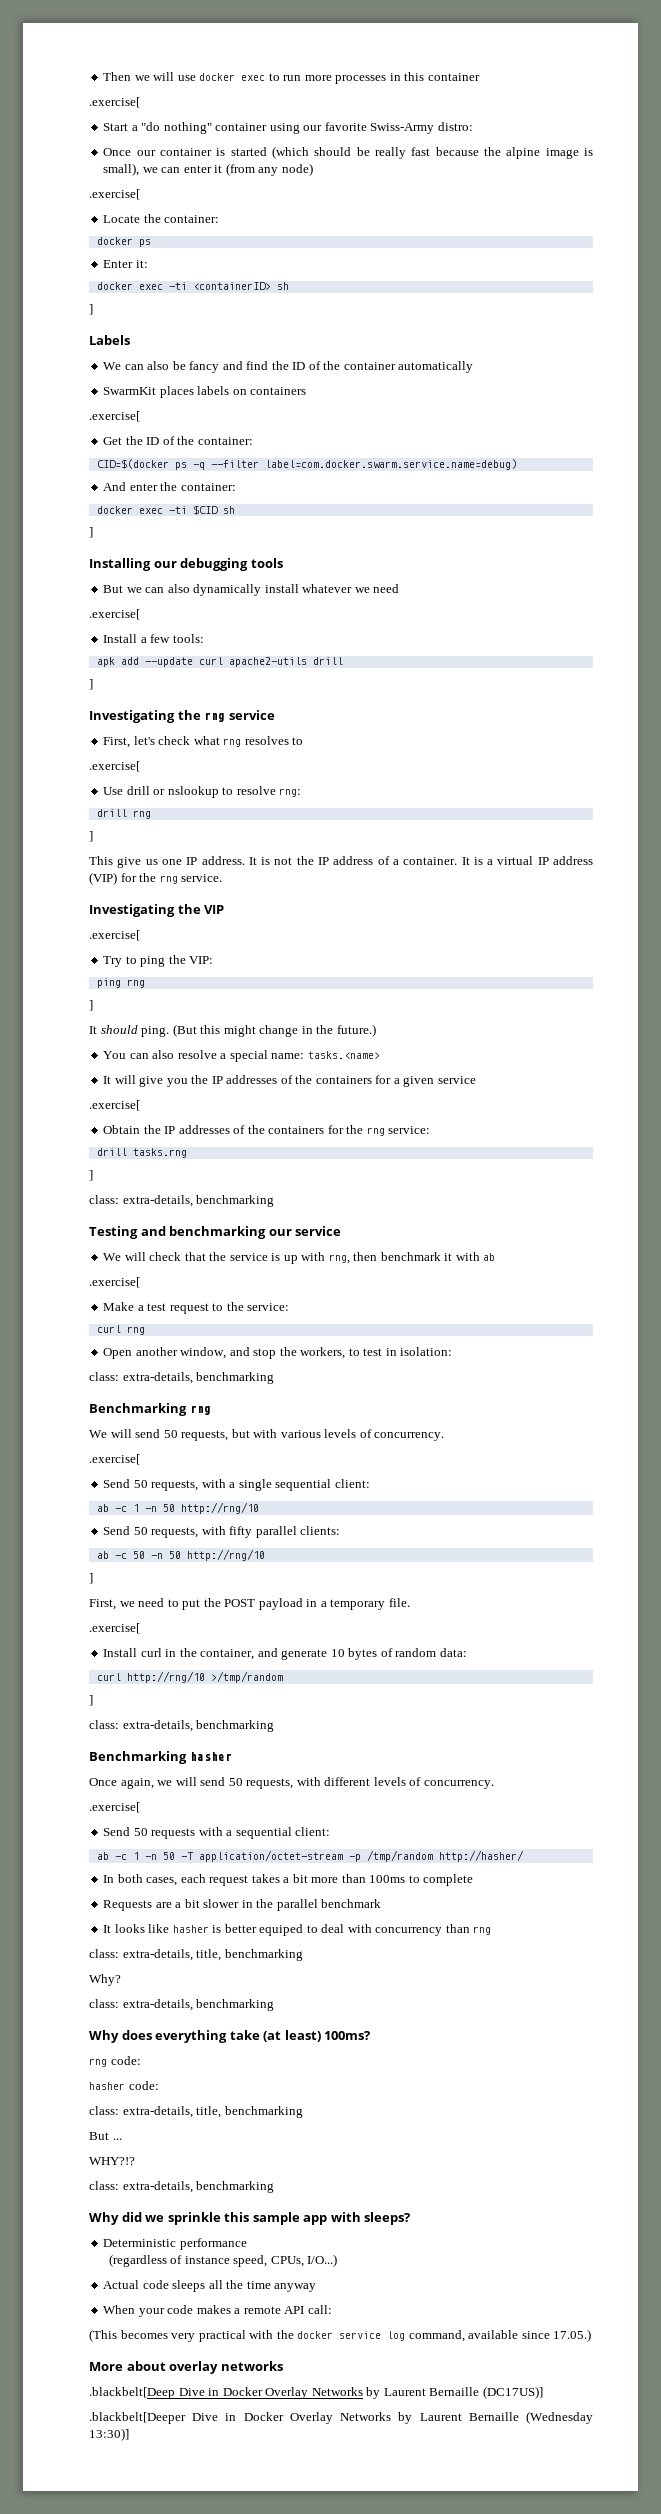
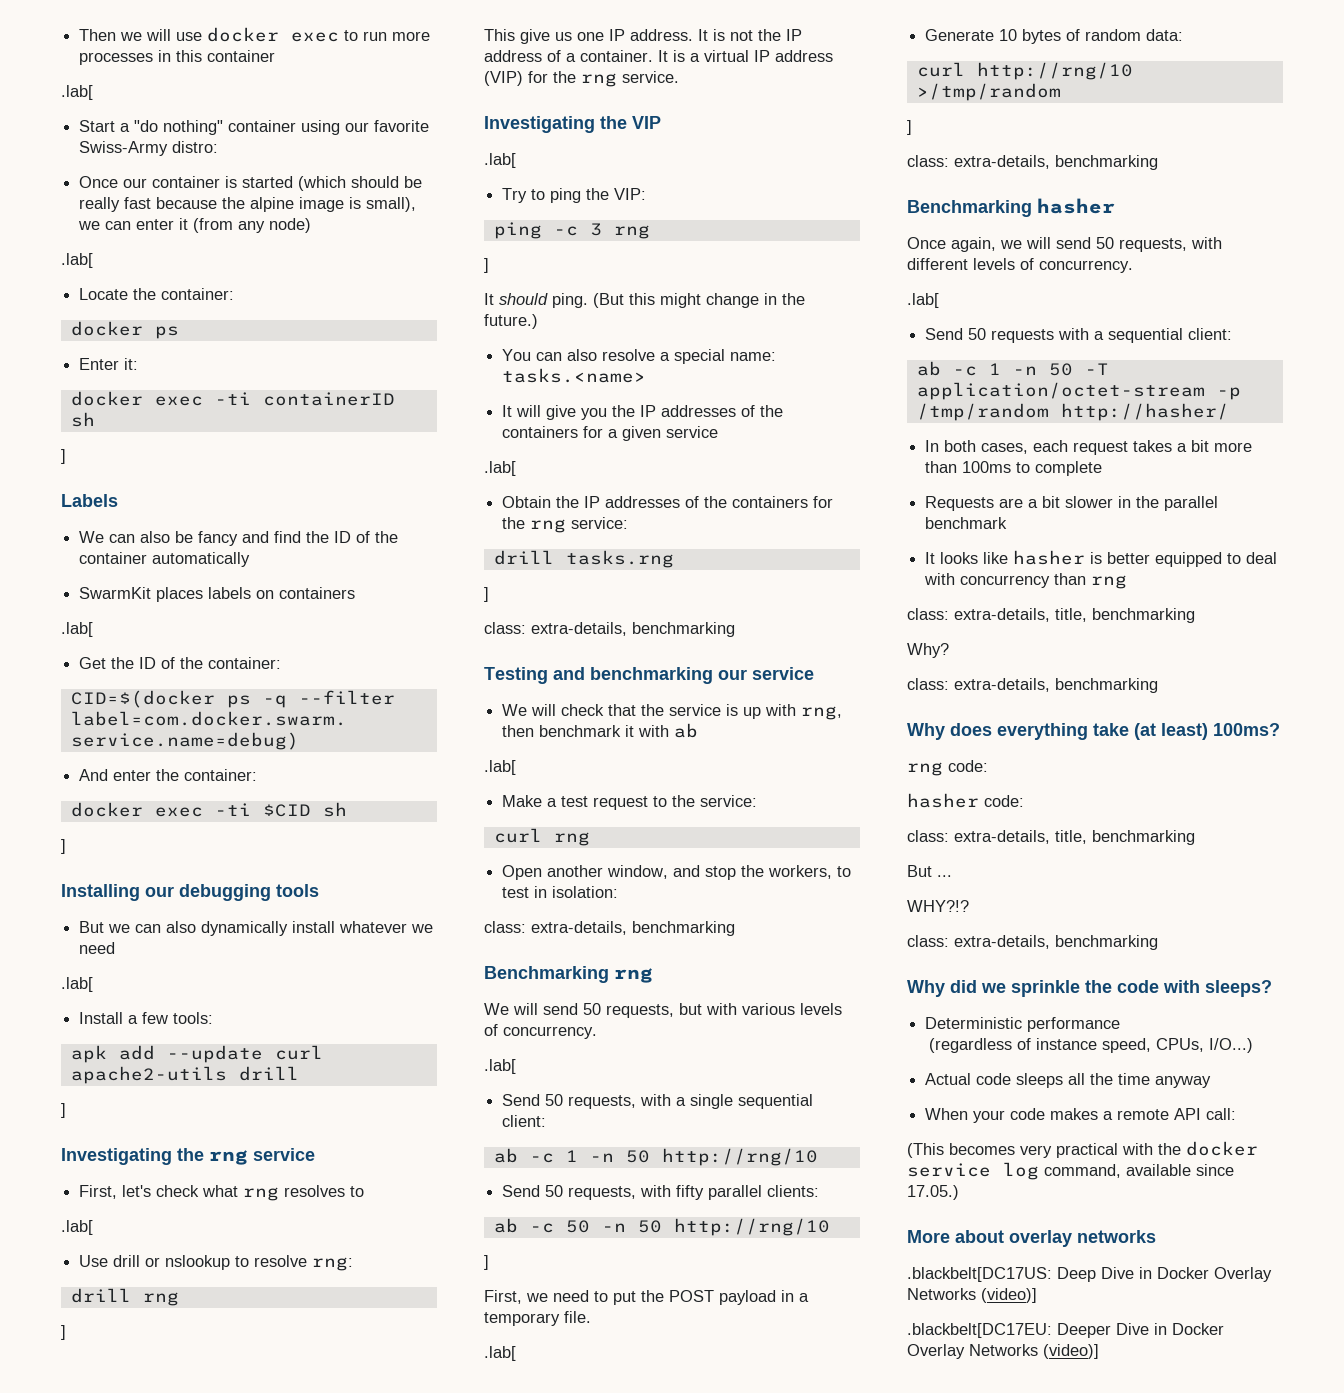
[89,97,140,108] .exercise[ -> [61,85,93,100] .lab[
[89,189,140,200] .exercise[ -> [61,253,93,268] .lab[
[192,282,271,290] <containerID> -> [262,392,395,406] containerID
[89,411,140,422] .exercise[ -> [61,622,93,637] .lab[
[89,609,140,620] .exercise[ -> [61,977,93,992] .lab[
[89,761,140,772] .exercise[ -> [61,1220,93,1235] .lab[
[89,930,140,941] .exercise[ -> [484,153,516,168] .lab[
(121, 983) none -> [553,223,602,236] -c 3
[89,1100,140,1111] .exercise[ -> [484,461,516,476] .lab[
[89,1277,140,1288] .exercise[ -> [484,760,516,775] .lab[
[89,1454,140,1465] .exercise[ -> [484,1059,516,1074] .lab[
[89,1623,140,1634] [103,1648,328,1660] .exercise[ // Install curl in the container, and generate -> [484,1346,516,1361] [925,29,995,41] .lab[ // Generate
[89,1802,140,1813] .exercise[ -> [907,293,939,308] .lab[
[259,1924,304,1936] equiped -> [1155,552,1223,567] equipped
[224,2212,328,2225] this sample app -> [1085,980,1159,993] the code
[89,2386,543,2399] [89,2411,593,2424] [89,2428,129,2441] .blackbelt[Deep Dive in Docker Overlay Networks by Laurent Bernaille (DC17US)] // .blackbelt[Deeper Dive in Docker Overlay Networks by Laurent Bernaille (Wednesday 13:30)] -> [907,1267,1272,1282] [907,1288,1037,1303] [907,1323,1224,1338] [907,1344,1099,1359] .blackbelt[DC17US: Deep Dive in Docker Overlay Networks (video)] // .blackbelt[DC17EU: Deeper Dive in Docker Overlay Networks (video)]

